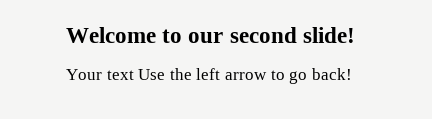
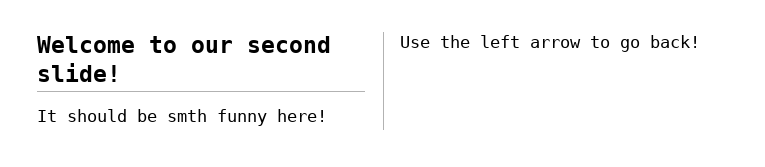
[66,69,134,80] Your text -> [37,109,327,126] It should be smth funny here!

